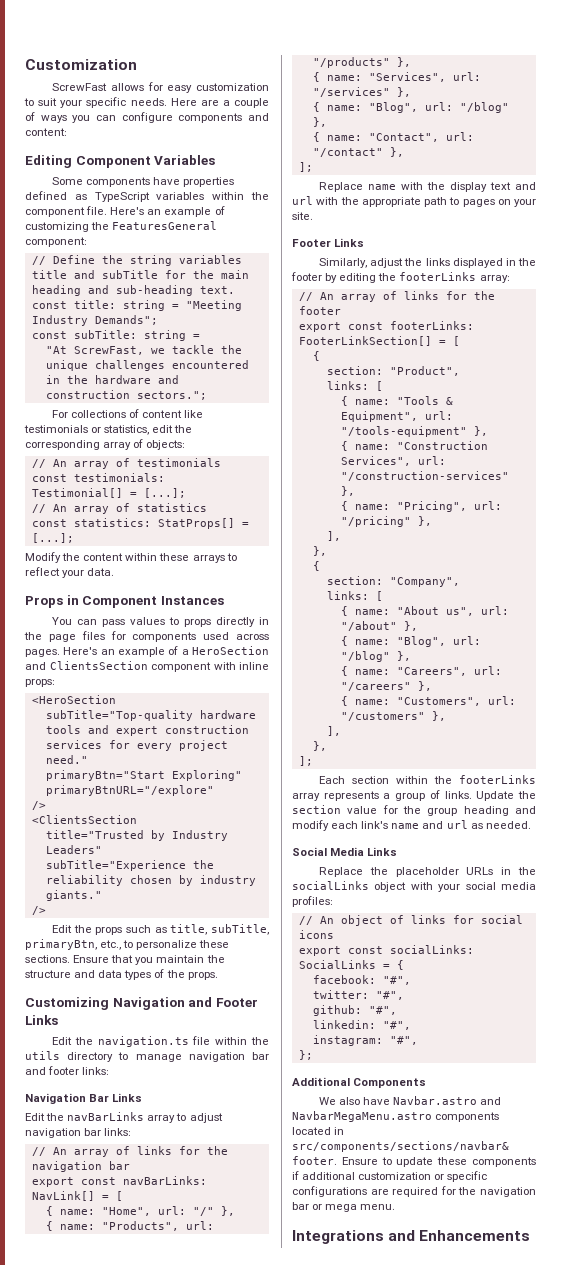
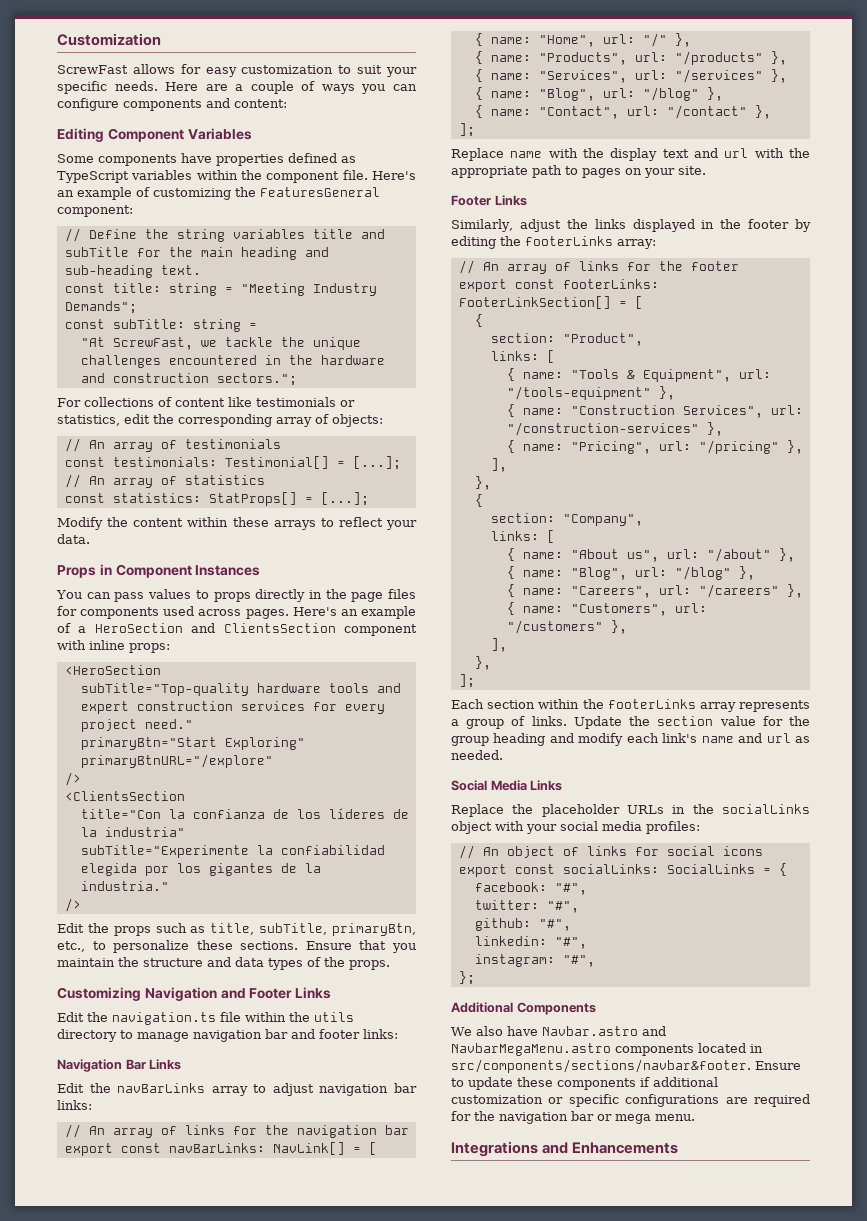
[45,830,228,841] [45,845,102,854] [45,860,214,871] [45,875,256,886] [45,890,102,901] title="Trusted by Industry Leaders" // subTitle="Experience the reliability chosen by industry giants." -> [80,808,409,819] [80,827,185,837] [80,845,385,858] [80,863,321,876] [80,881,169,891] title="Con la confianza de los líderes de la industria" // subTitle="Experimente la confiabilidad elegida por los gigantes de la industria."

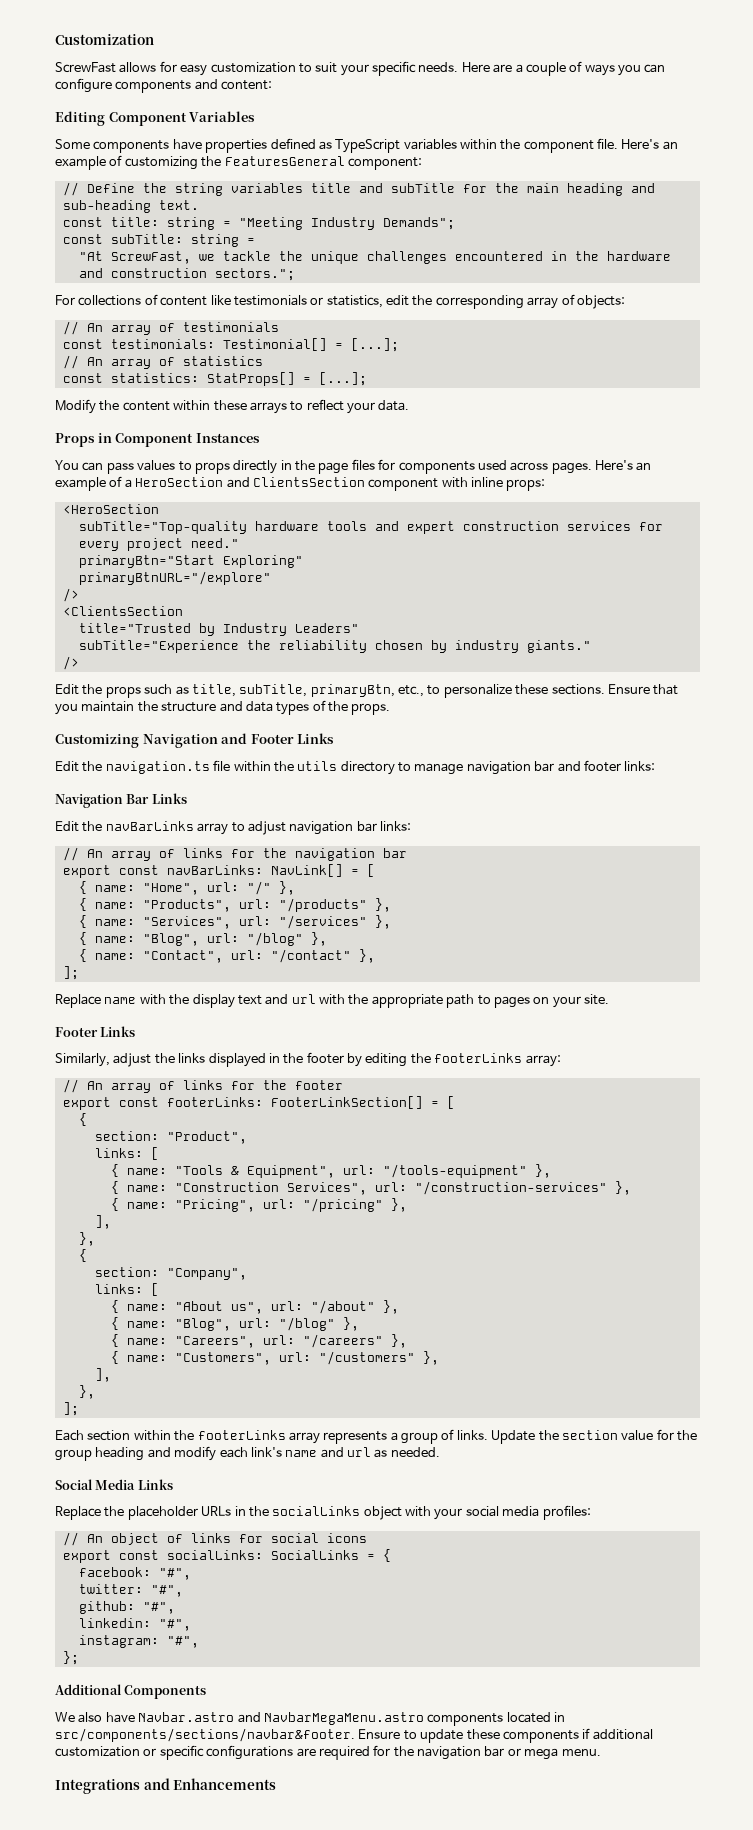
[80,808,409,819] [80,827,185,837] [80,845,385,858] [80,863,321,876] [80,881,169,891] title="Con la confianza de los líderes de la industria" // subTitle="Experimente la confiabilidad elegida por los gigantes de la industria." -> [78,623,359,636] [78,640,591,653] title="Trusted by Industry Leaders" // subTitle="Experience the reliability chosen by industry giants."

